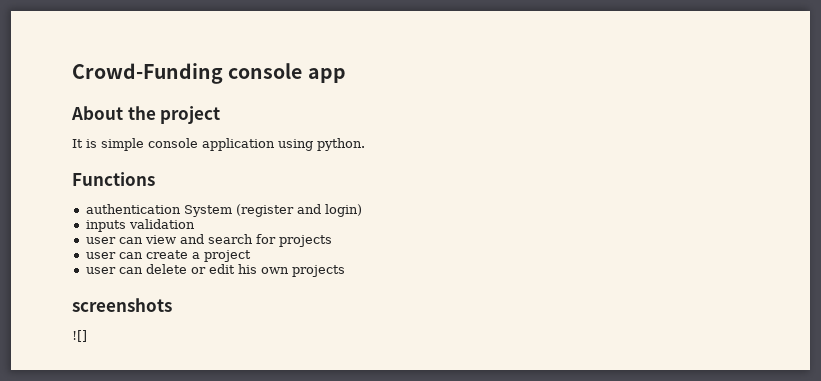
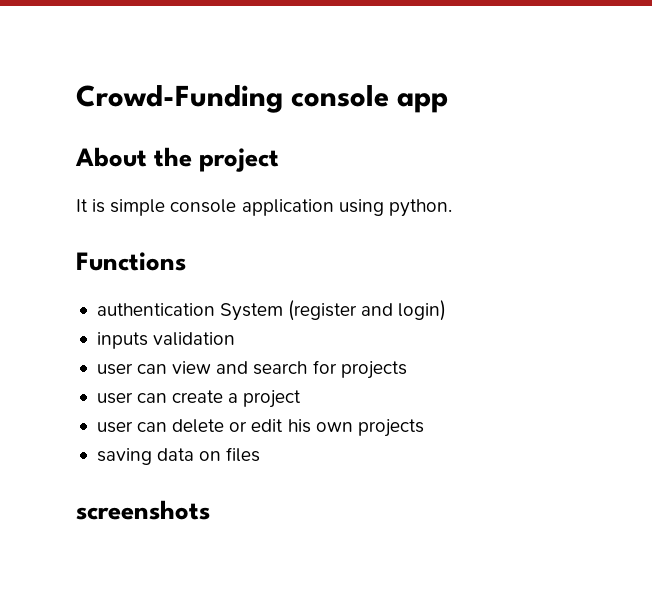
(345, 271) none -> [96,447,261,465] // saving data on files
[72,330,87,342] // ![] -> (210, 510) none

